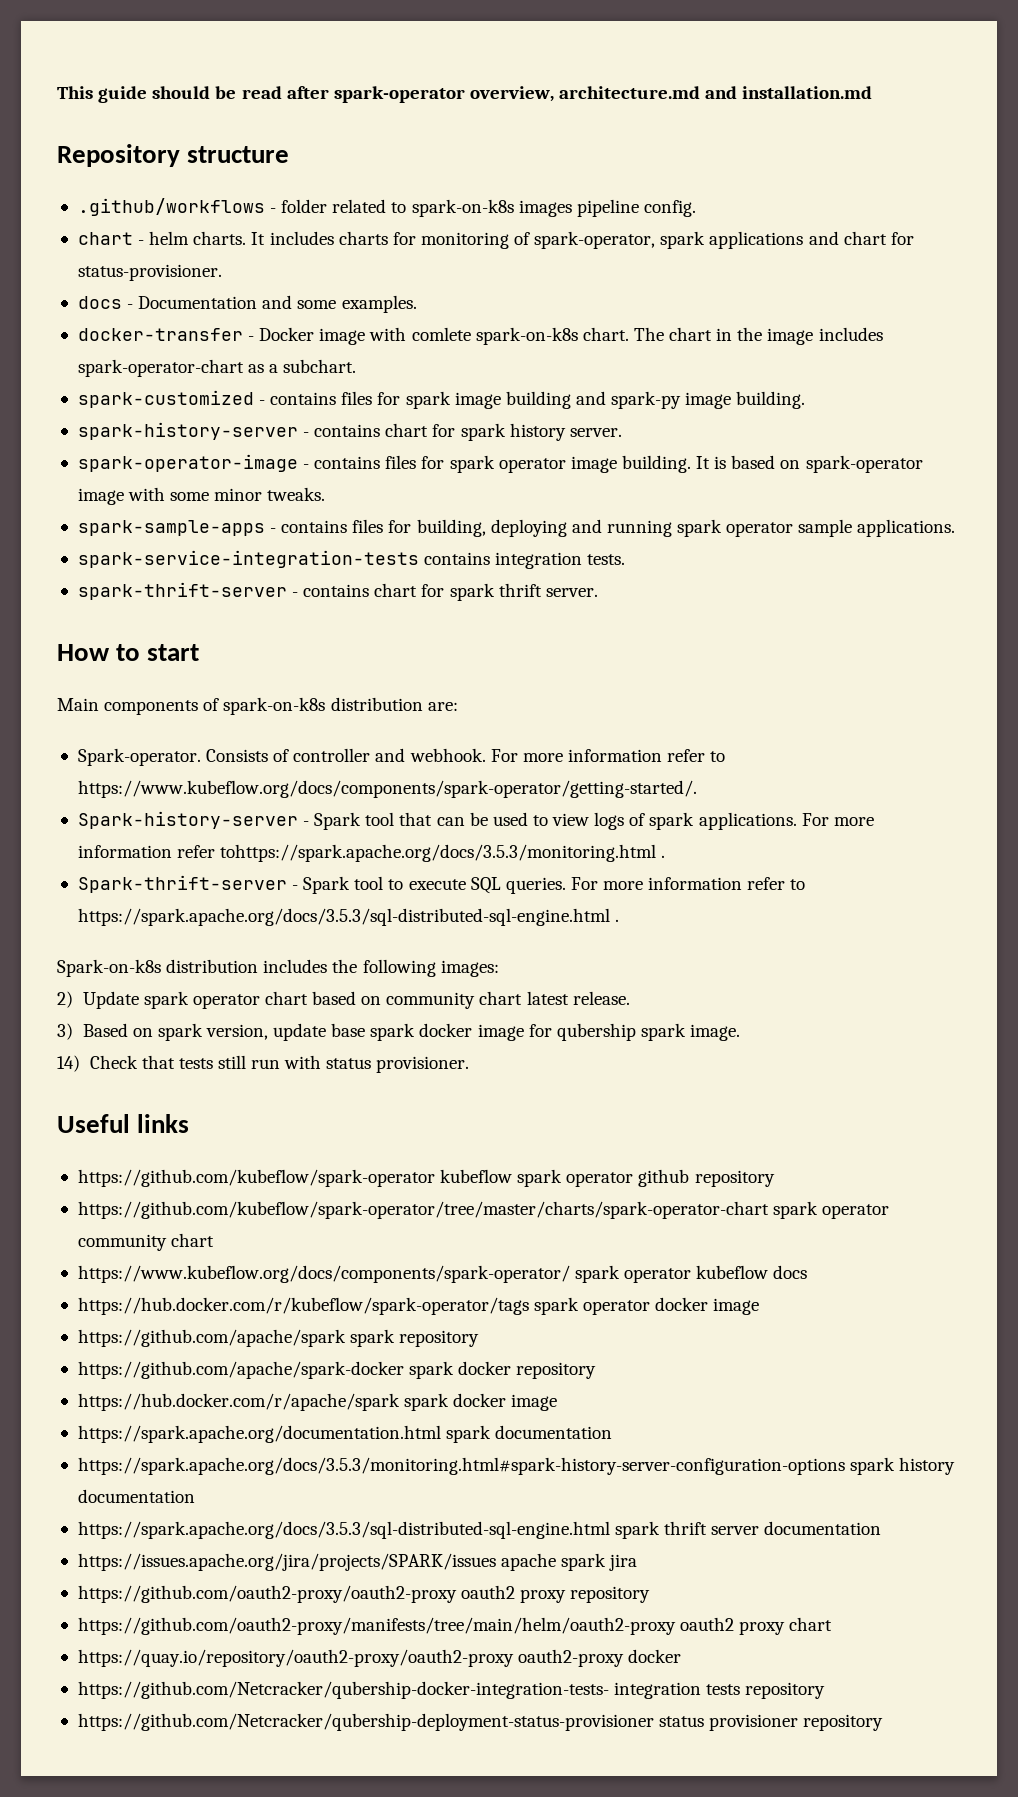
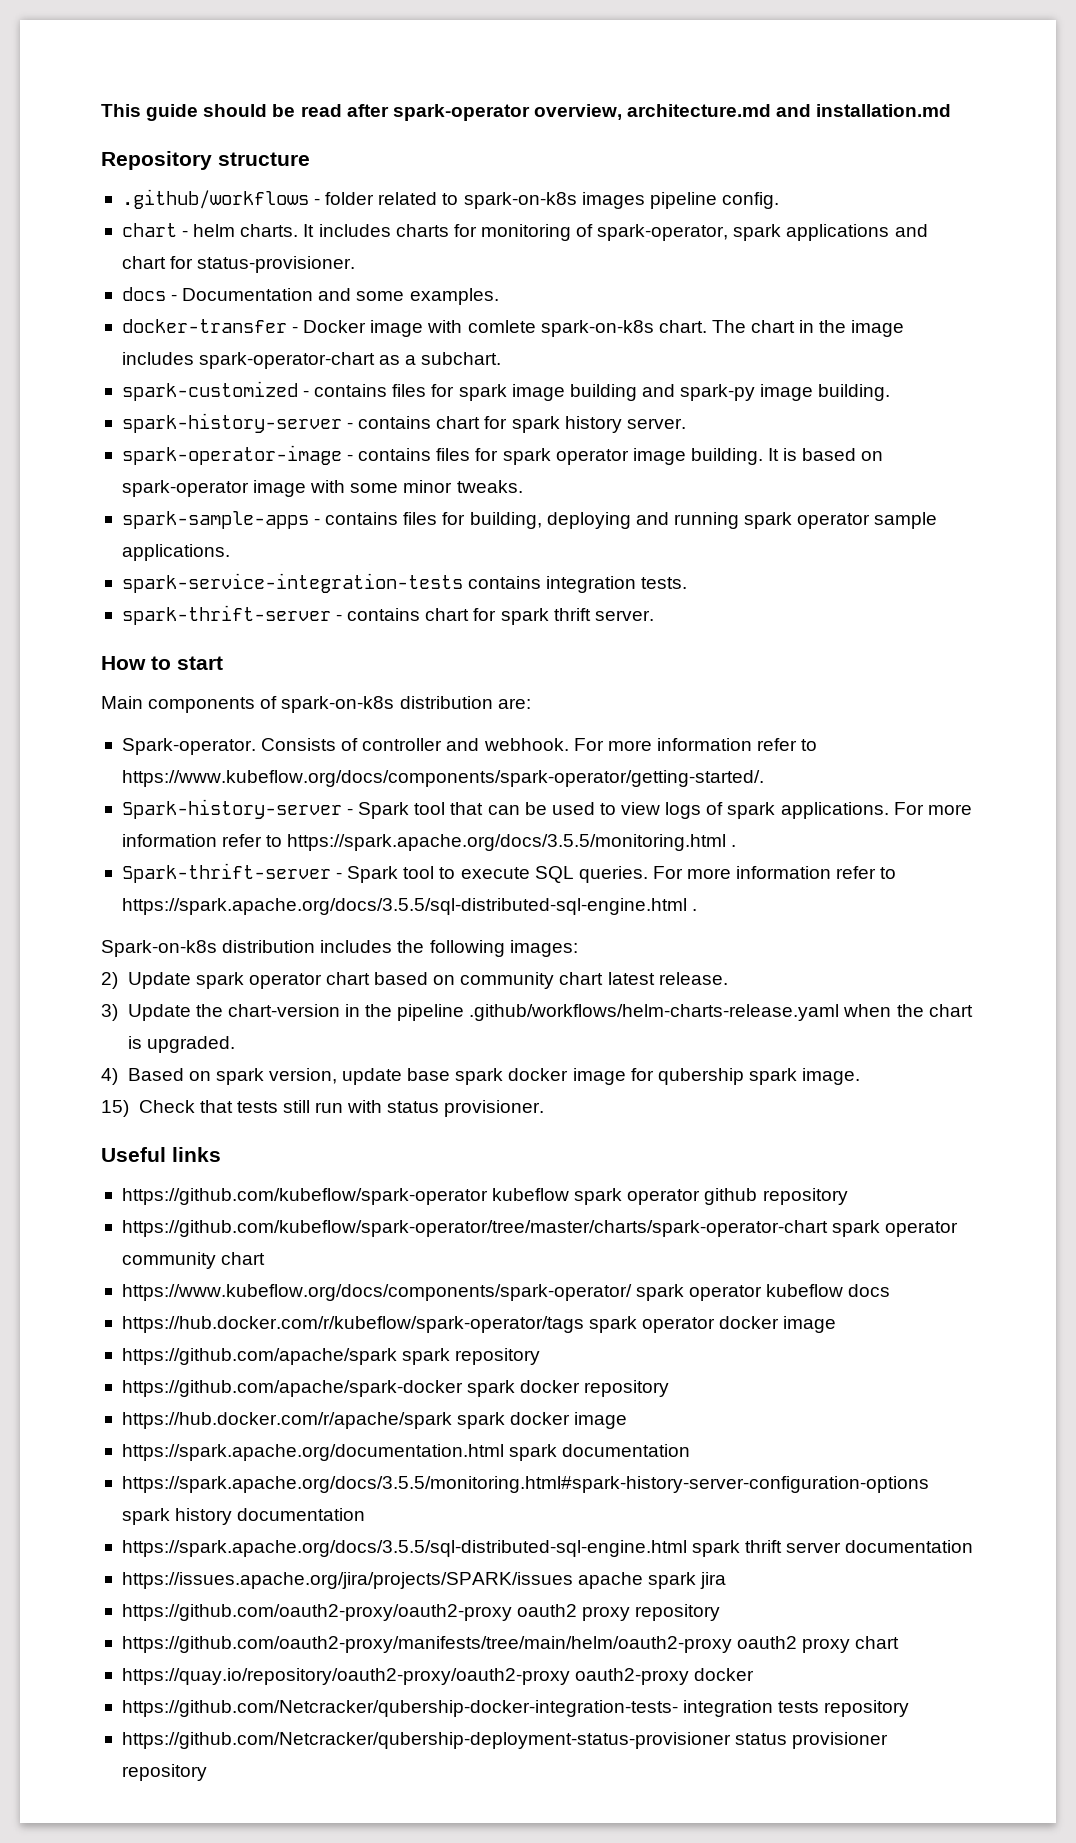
[220,844,657,862] tohttps://spark.apache.org/docs/3.5.3/monitoring.html -> [266,834,727,851] to https://spark.apache.org/docs/3.5.5/monitoring.html
[77,908,610,926] https://spark.apache.org/docs/3.5.3/sql-distributed-sql-engine.html -> [121,898,687,915] https://spark.apache.org/docs/3.5.5/sql-distributed-sql-engine.html
(73, 1031) none -> [127,1004,973,1021] [127,1036,235,1053] [101,1068,118,1085] Update the chart-version in the pipeline .github/workflows/helm-charts-release.yaml when the chart is upgraded. // 4)
[57,1055,80,1072] 14) -> [101,1100,129,1117] 15)
[77,1457,845,1475] https://spark.apache.org/docs/3.5.3/monitoring.html#spark-history-server-configuration-options -> [121,1476,929,1493] https://spark.apache.org/docs/3.5.5/monitoring.html#spark-history-server-configuration-options
[77,1521,610,1539] https://spark.apache.org/docs/3.5.3/sql-distributed-sql-engine.html -> [121,1540,687,1557] https://spark.apache.org/docs/3.5.5/sql-distributed-sql-engine.html

